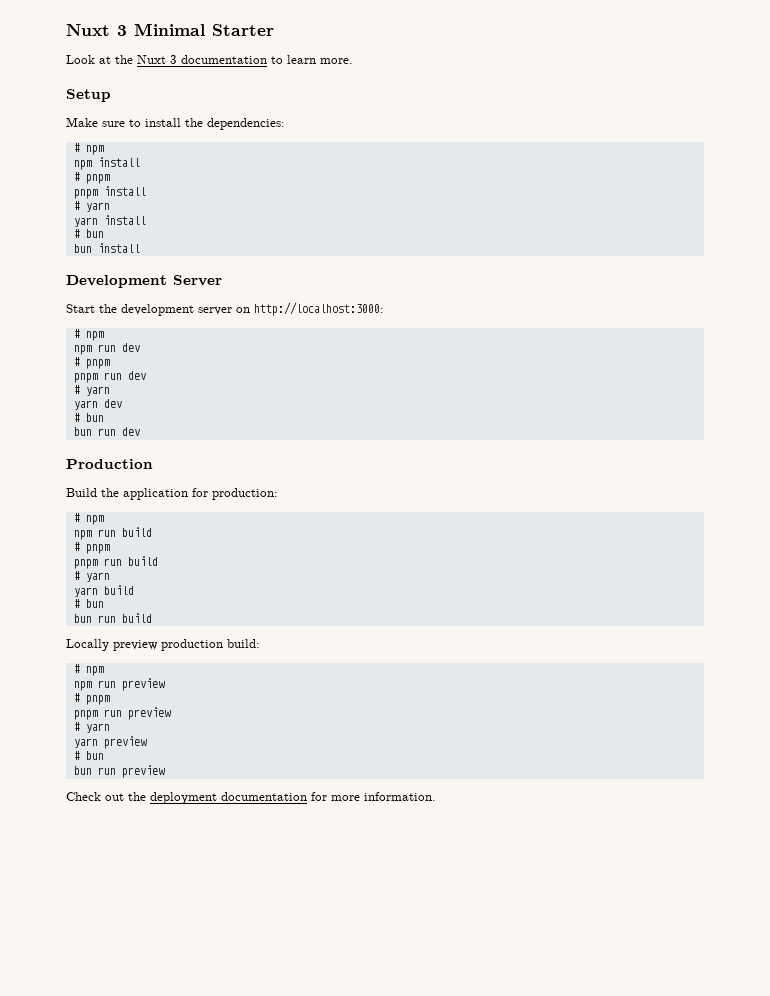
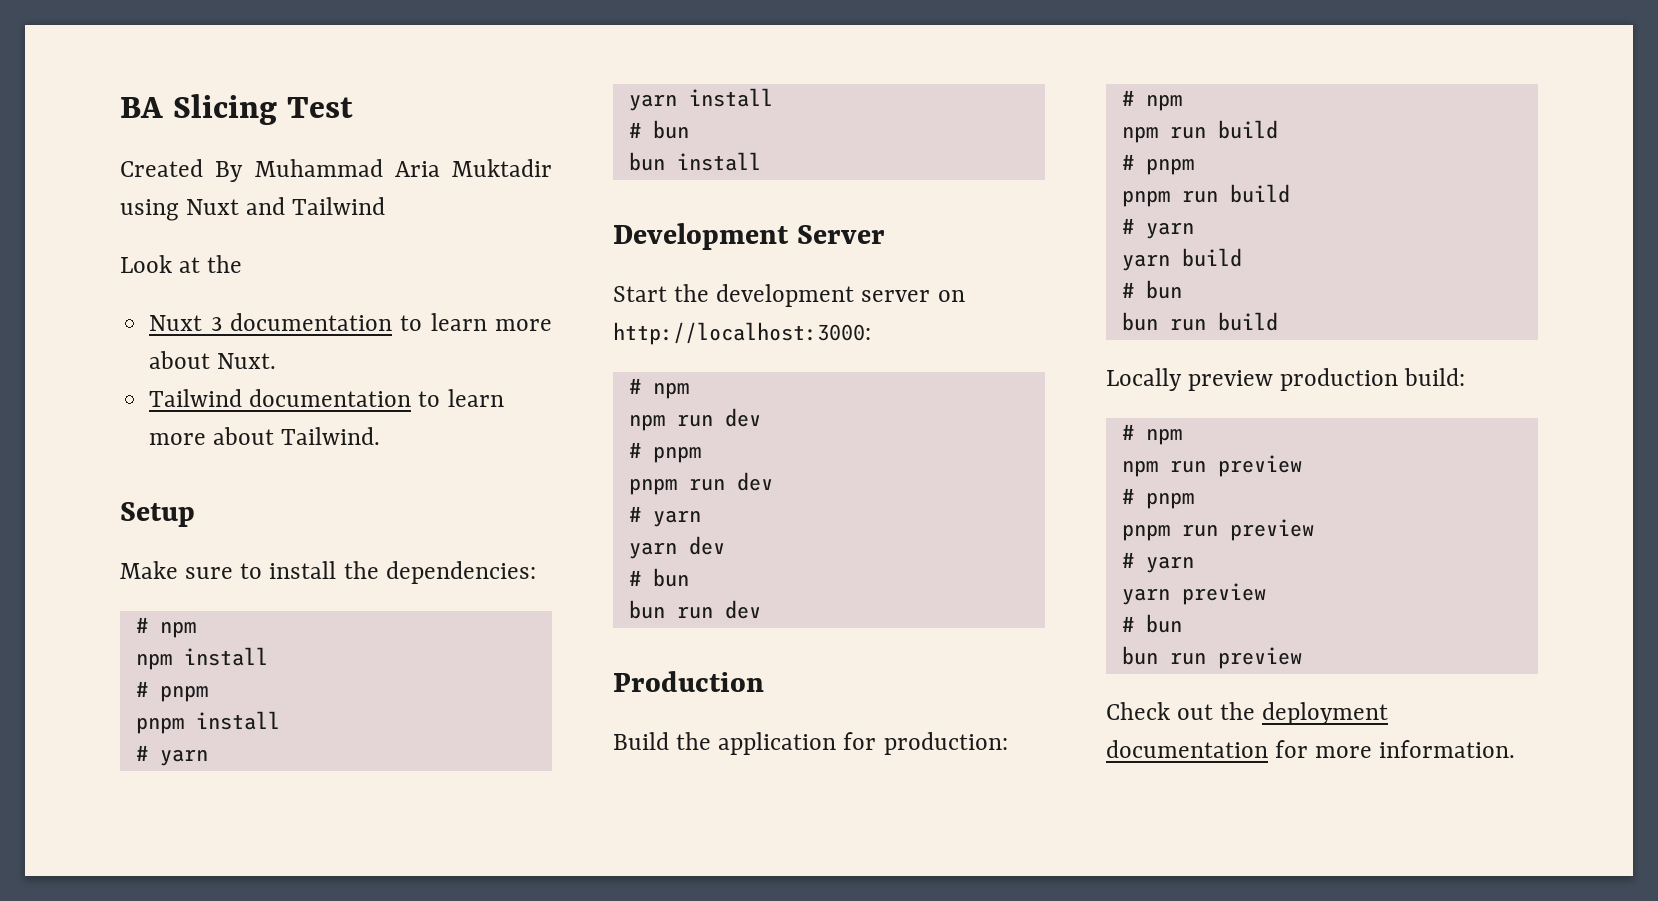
[66,23,274,36] Nuxt 3 Minimal Starter -> [120,94,353,125] [120,159,552,182] [120,197,386,221] BA Slicing Test // Created By Muhammad Aria Muktadir using Nuxt and Tailwind
(133, 59) none -> (243, 264) //
[320,58,353,64] more. -> [495,319,552,331] [149,351,277,369] [149,389,504,407] [149,427,381,445] more about Nuxt. // Tailwind documentation to learn more about Tailwind.

